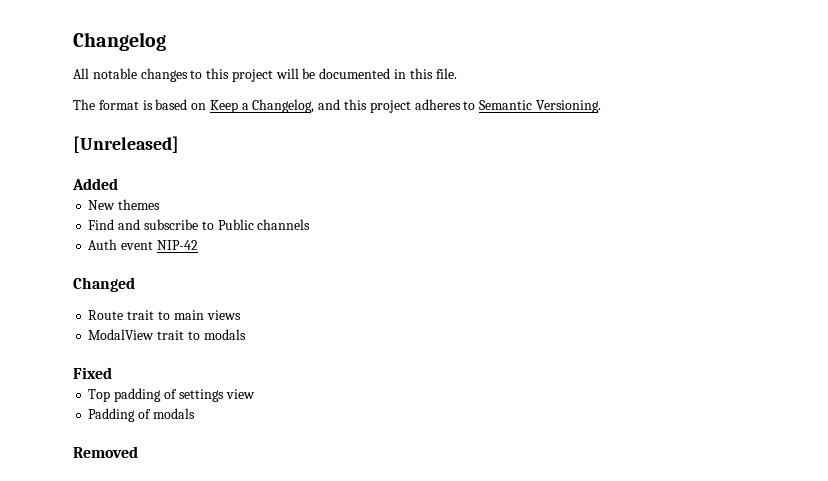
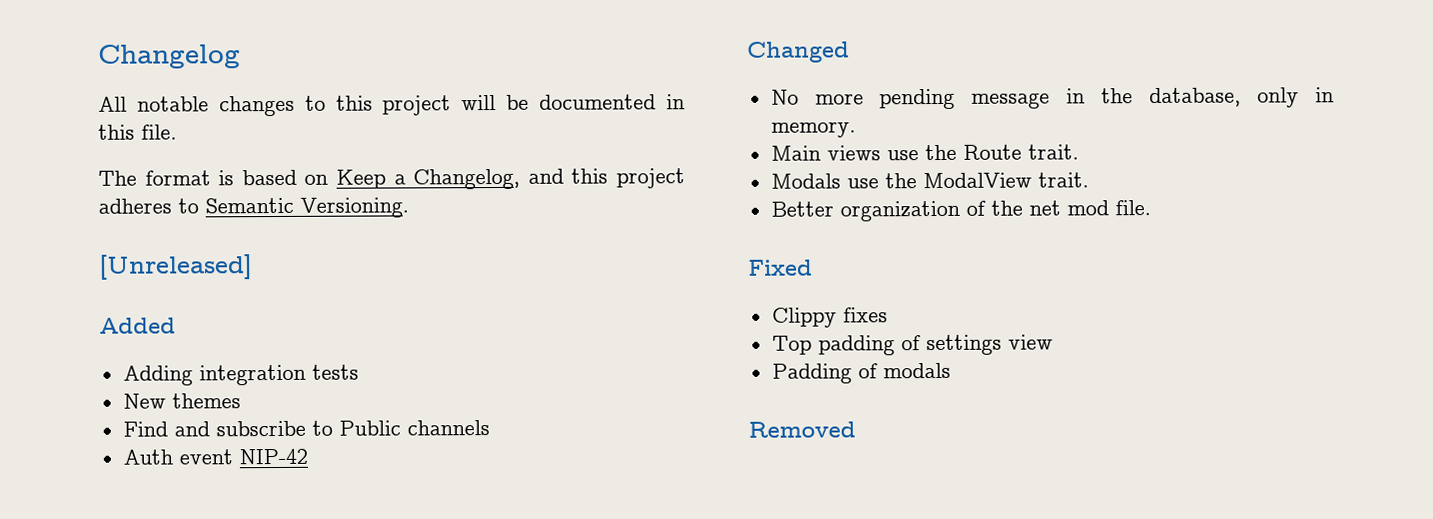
(118, 184) none -> [122,364,359,386] // Adding integration tests
[88,310,241,320] [88,329,246,340] Route trait to main views // ModalView trait to modals -> [770,87,1334,110] [770,121,856,138] [770,144,1079,161] [770,172,1089,189] [770,200,1151,222] No more pending message in the database, only in memory. // Main views use the Route trait. // Modals use the ModalView trait. // Better organization of the net mod file.
(112, 373) none -> [771,307,888,328] // Clippy fixes

